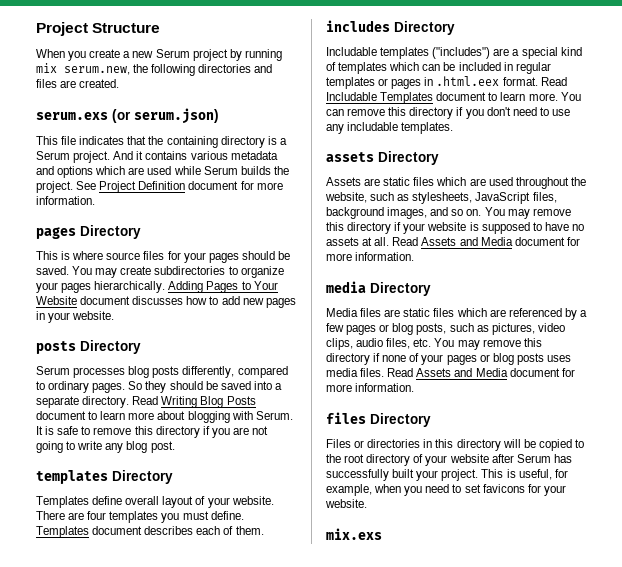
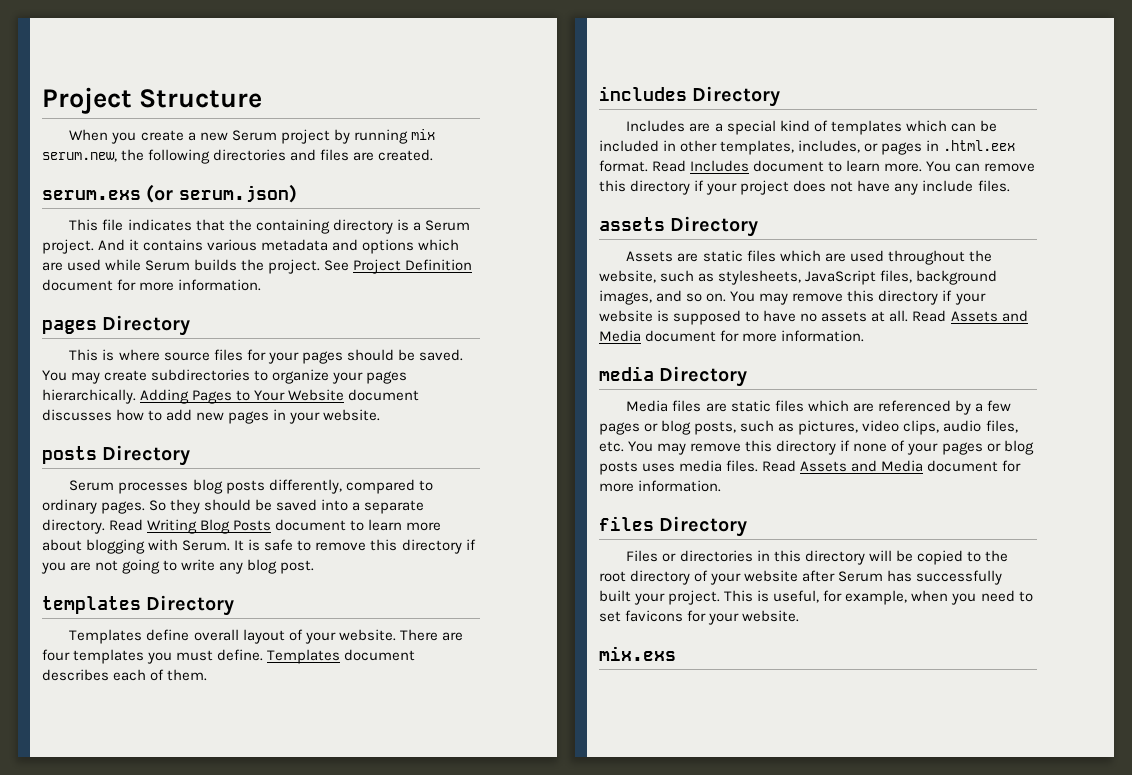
[326,47,491,59] Includable templates ("includes") -> [626,120,686,132] Includes
[515,62,551,74] [326,77,375,89] regular templates -> [680,140,861,155] other templates, includes,
[326,92,434,104] Includable Templates -> [690,160,750,172] Includes
[465,107,570,119] [326,122,454,134] you don't need to use any includable templates. -> [706,180,1010,195] your project does not have any include files.

